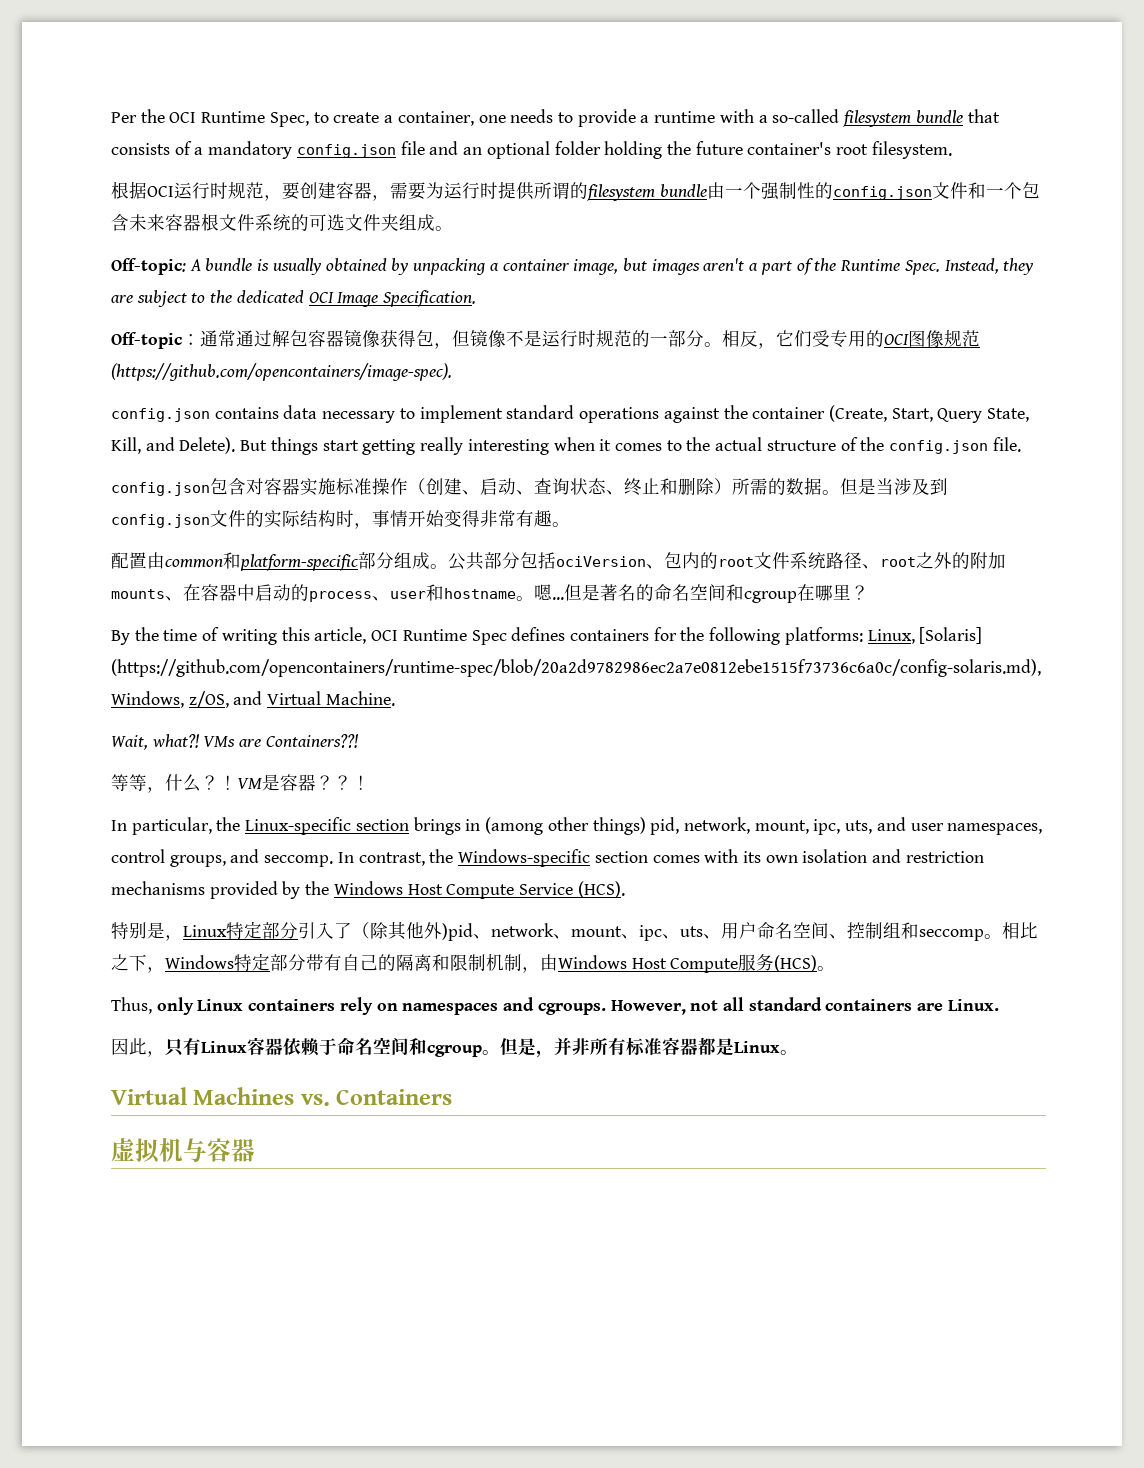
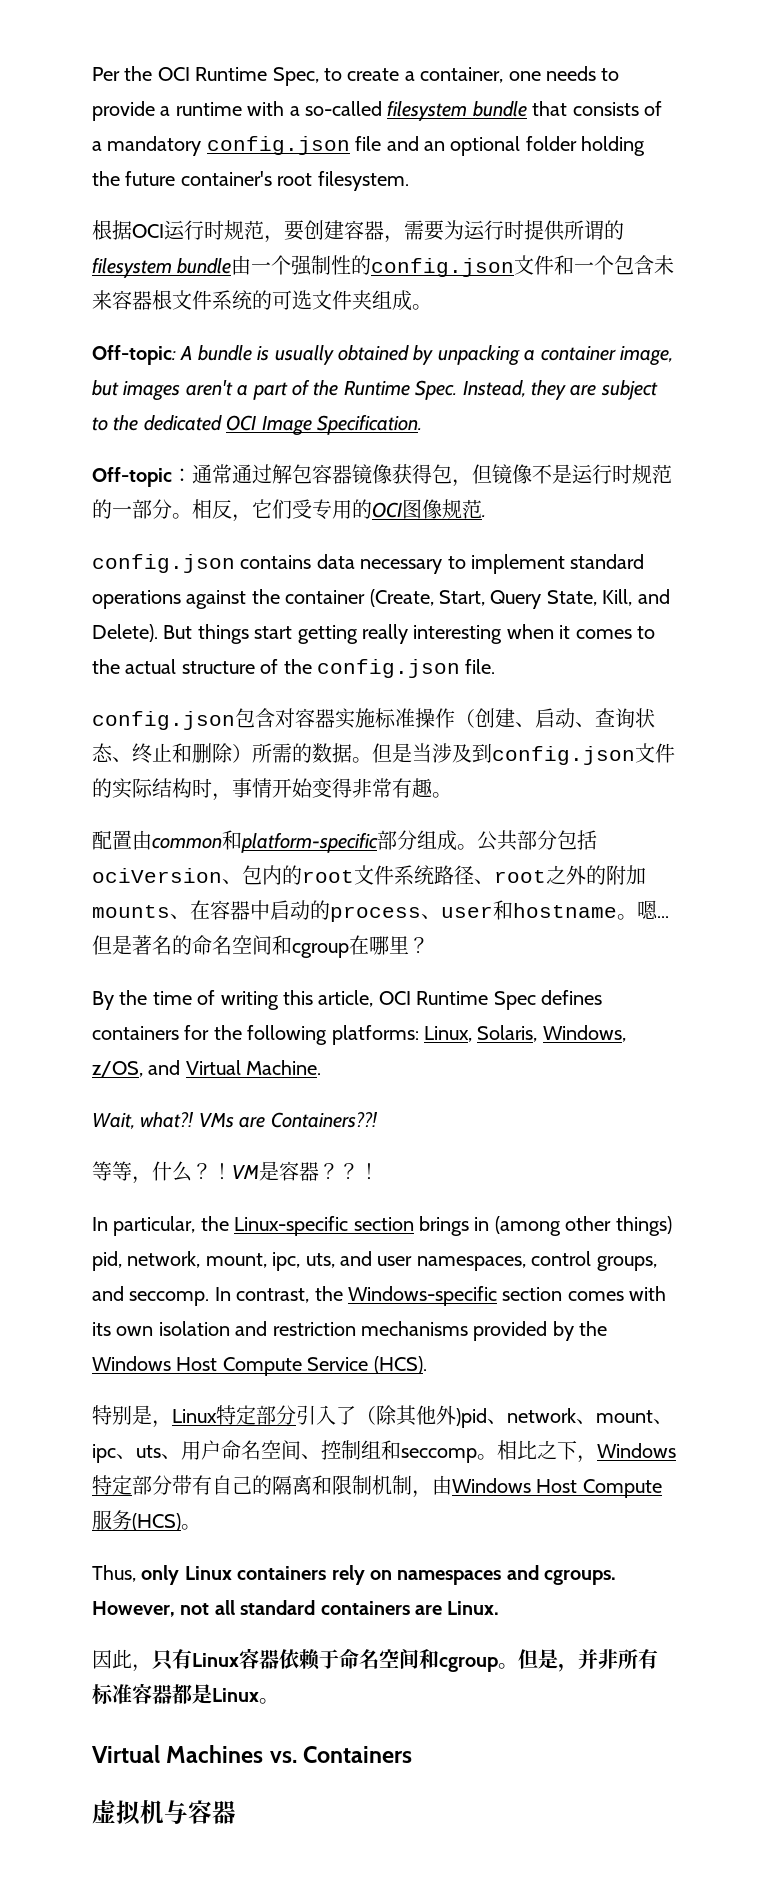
[111,363,452,381] (https://github.com/opencontainers/image-spec). -> [482,515,486,517] .
[919,627,983,644] [111,659,1041,677] [Solaris] (https://github.com/opencontainers/runtime-spec/blob/20a2d9782986ec2a7e0812ebe1515f73736c6a0c/config-solaris.md), -> [477,1025,538,1042] Solaris,

